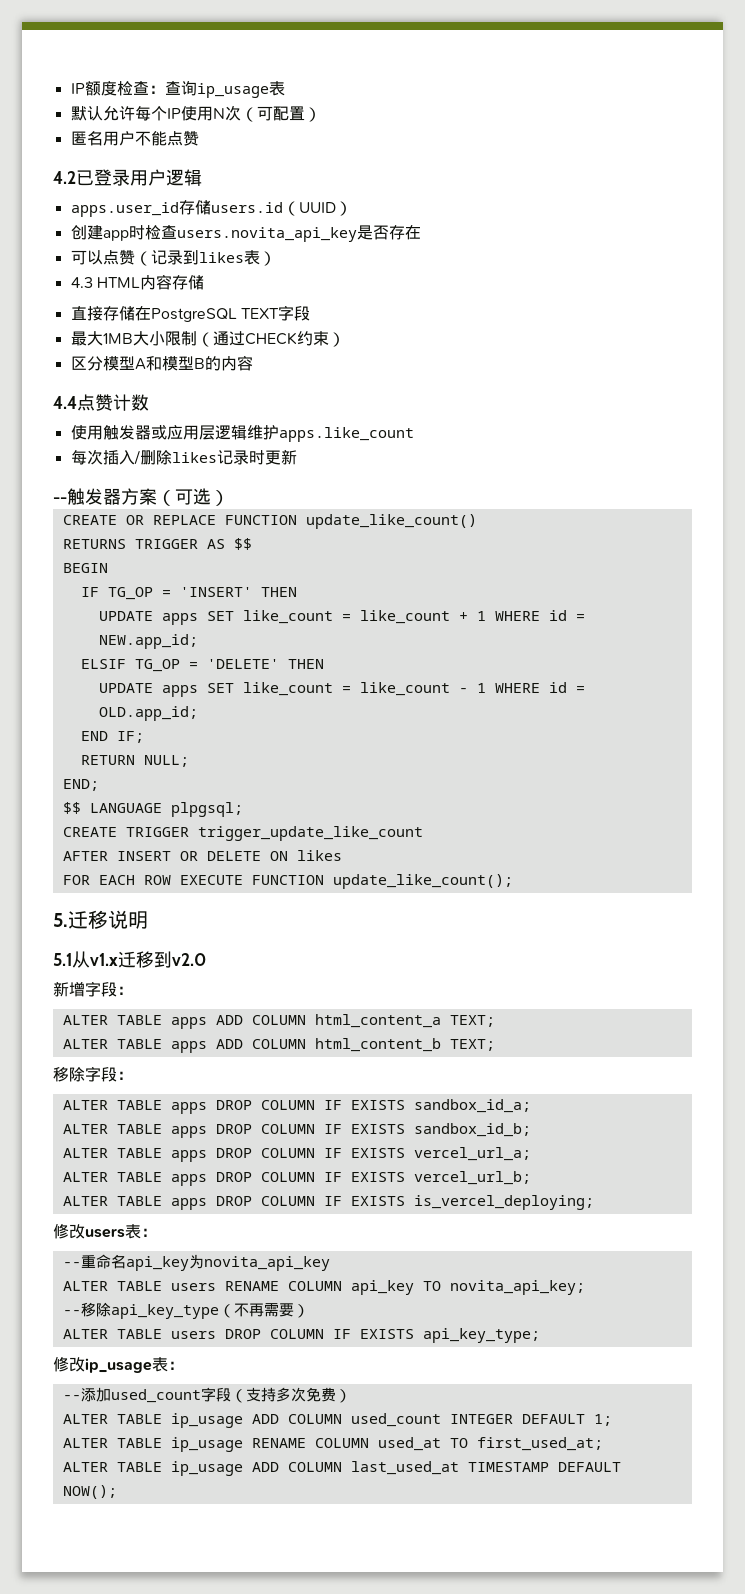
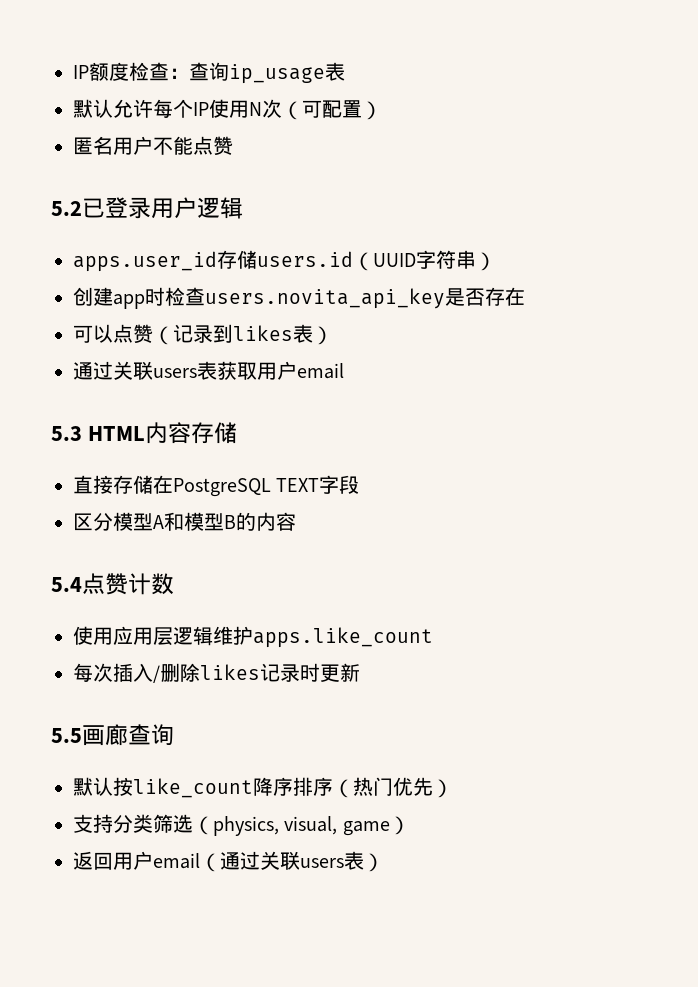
[53,171,76,184] 4.2 -> [51,201,82,216] 5.2
(336, 207) none -> [416,250,476,269] 字符串
[70,277,93,288] 4.3 -> [73,361,344,380] [51,426,82,441] 通过关联users表获取用户email // 5.3
[70,331,345,347] // 最大1MB大小限制（通过CHECK约束） -> (360, 484) none
[53,396,77,409] 4.4 -> [51,577,82,592] 5.4
[102,425,167,440] 触发器或 -> (113, 636) none
[53,488,229,506] [62,514,477,529] [62,538,252,550] [62,563,108,573] [80,587,297,600] [98,610,585,625] [98,634,198,649] [80,659,324,672] [98,682,585,697] [98,706,198,721] [80,731,144,743] [80,755,189,767] [62,779,99,791] [62,802,243,817] [62,826,423,841] [62,850,342,861] [62,874,513,889] [53,910,148,929] [53,951,206,968] [53,981,133,997] [62,1014,495,1029] [62,1038,495,1053] [53,1066,133,1082] [62,1099,531,1114] [62,1123,531,1138] [62,1147,531,1162] [62,1171,531,1186] [62,1195,594,1210] [53,1223,157,1239] [62,1254,330,1271] [62,1280,585,1295] [62,1302,309,1319] [62,1328,540,1343] [53,1356,184,1373] [62,1387,351,1403] [62,1413,612,1428] [62,1437,603,1452] [62,1461,621,1476] [62,1485,117,1499] --触发器方案（可选） // CREATE OR REPLACE FUNCTION update_like_count() // RETURNS TRIGGER AS $$ // BEGIN // IF TG_OP = 'INSERT' THEN // UPDATE apps SET like_count = like_count + 1 WHERE id = NEW.app_id; // ELSIF TG_OP = 'DELETE' THEN // UPDATE apps SET like_count = like_count - 1 WHERE id = OLD.app_id; // END IF; // RETURN NULL; // END; // $$ LANGUAGE plpgsql; // CREATE TRIGGER trigger_update_like_count // AFTER INSERT OR DELETE ON likes // FOR EACH ROW EXECUTE FUNCTION update_like_count(); // 5.迁移说明 // 5.1从v1.x迁移到v2.0 // 新增字段： // ALTER TABLE apps ADD COLUMN html_content_a TEXT; // ALTER TABLE apps ADD COLUMN html_content_b TEXT; // 移除字段： // ALTER TABLE apps DROP COLUMN IF EXISTS sandbox_id_a; // ALTER TABLE apps DROP COLUMN IF EXISTS sandbox_id_b; // ALTER TABLE apps DROP COLUMN IF EXISTS vercel_url_a; // ALTER TABLE apps DROP COLUMN IF EXISTS vercel_url_b; // ALTER TABLE apps DROP COLUMN IF EXISTS is_vercel_deploying; // 修改users表： // --重命名api_key为novita_api_key // ALTER TABLE users RENAME COLUMN api_key TO novita_api_key; // --移除api_key_type（不再需要） // ALTER TABLE users DROP COLUMN IF EXISTS api_key_type; // 修改ip_usage表： // --添加used_count字段（支持多次免费） // ALTER TABLE ip_usage ADD COLUMN used_count INTEGER DEFAULT 1; // ALTER TABLE ip_usage RENAME COLUMN used_at TO first_used_at; // ALTER TABLE ip_usage ADD COLUMN last_used_at TIMESTAMP DEFAULT NOW(); -> [51,724,174,746] [73,777,453,798] [73,814,410,836] [73,851,384,872] 5.5画廊查询 // 默认按like_count降序排序（热门优先） // 支持分类筛选（physics, visual, game） // 返回用户email（通过关联users表）

